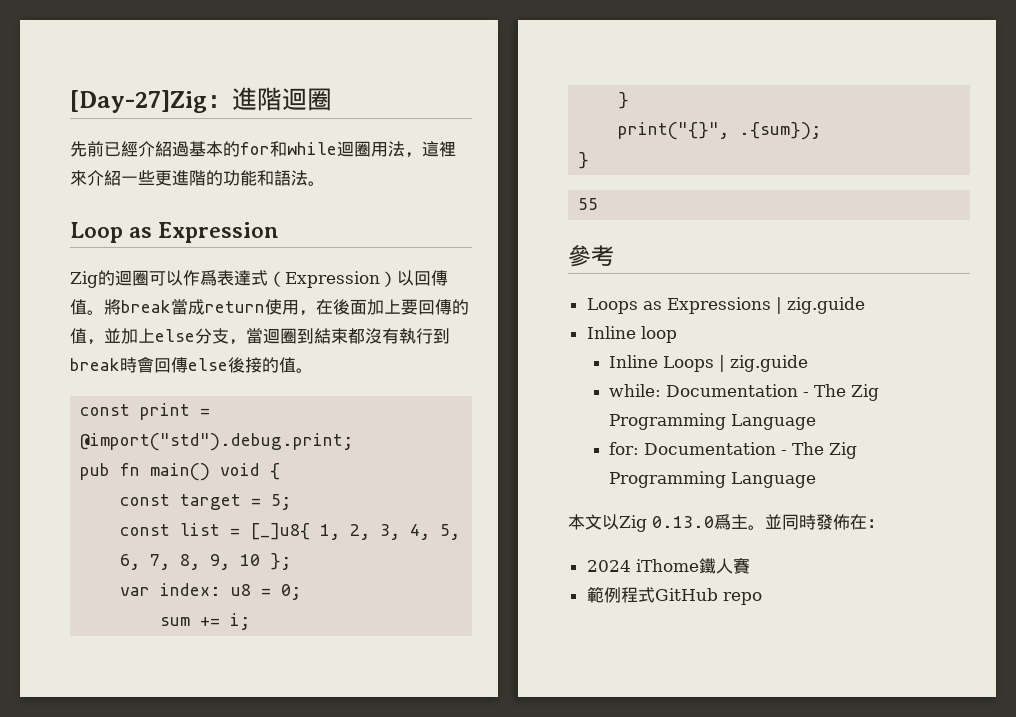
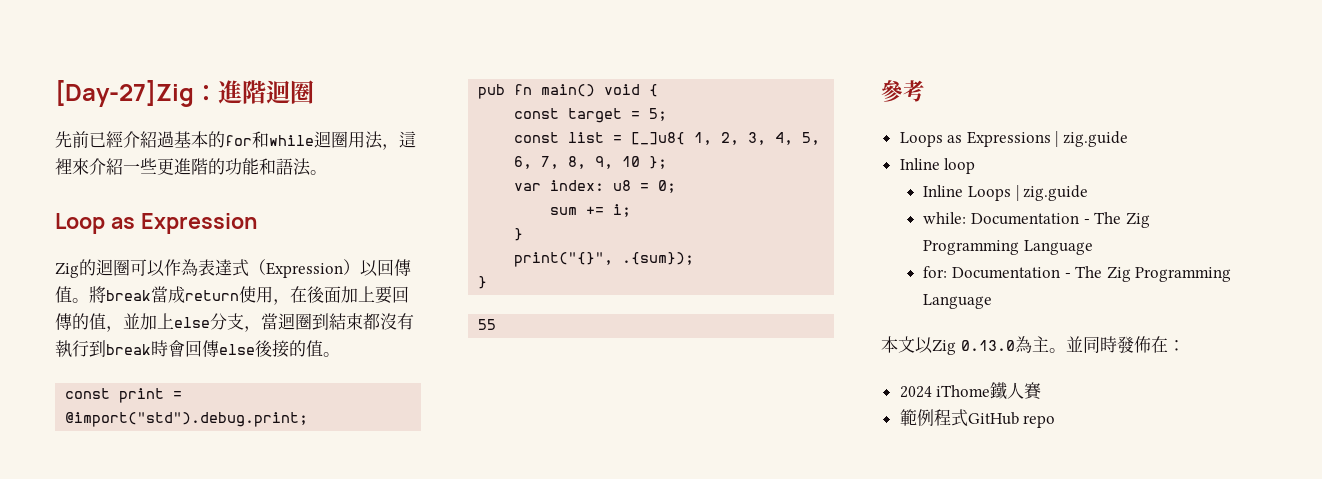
[200,270,217,286] 爲 -> [181,259,198,276] 為
[714,514,731,530] 爲 -> [1014,336,1032,353] 為

